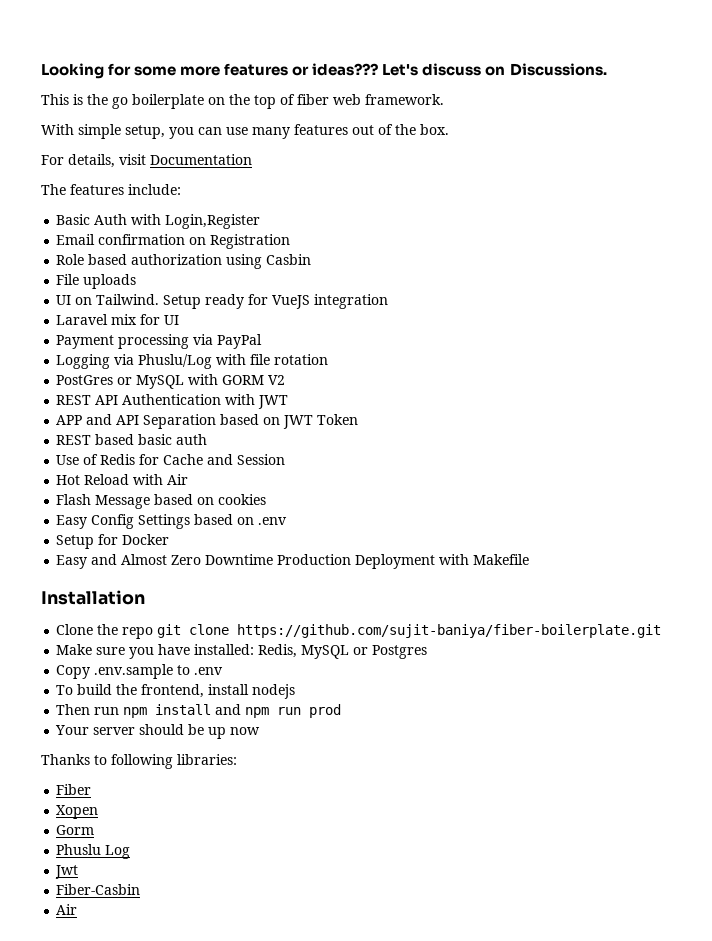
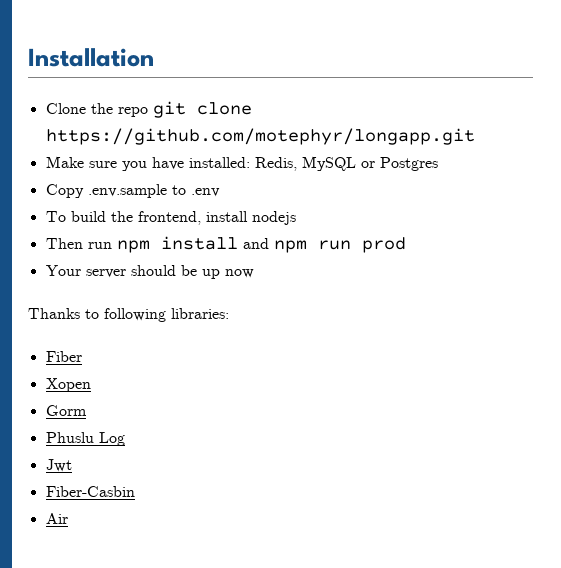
[41,63,607,79] [41,94,444,109] [41,124,449,139] [41,154,252,168] [41,184,181,195] [56,214,261,229] [56,234,291,249] [56,254,312,269] [56,274,137,289] [56,294,389,309] [56,314,180,325] [56,334,263,349] [56,354,329,369] [56,374,286,389] [56,394,289,409] [56,414,359,429] [56,434,208,445] [56,454,286,465] [56,474,189,485] [56,494,267,509] [56,514,288,529] [56,534,170,549] [56,554,530,569] Looking for some more features or ideas??? Let's discuss on Discussions. // This is the go boilerplate on the top of fiber web framework. // With simple setup, you can use many features out of the box. // For details, visit Documentation // The features include: // Basic Auth with Login,Register // Email confirmation on Registration // Role based authorization using Casbin // File uploads // UI on Tailwind. Setup ready for VueJS integration // Laravel mix for UI // Payment processing via PayPal // Logging via Phuslu/Log with file rotation // PostGres or MySQL with GORM V2 // REST API Authentication with JWT // APP and API Separation based on JWT Token // REST based basic auth // Use of Redis for Cache and Session // Hot Reload with Air // Flash Message based on cookies // Easy Config Settings based on .env // Setup for Docker // Easy and Almost Zero Downtime Production Deployment with Makefile // -> (28, 57) none
[237,624,662,638] https://github.com/sujit-baniya/fiber-boilerplate.git -> [45,128,475,145] https://github.com/motephyr/longapp.git

